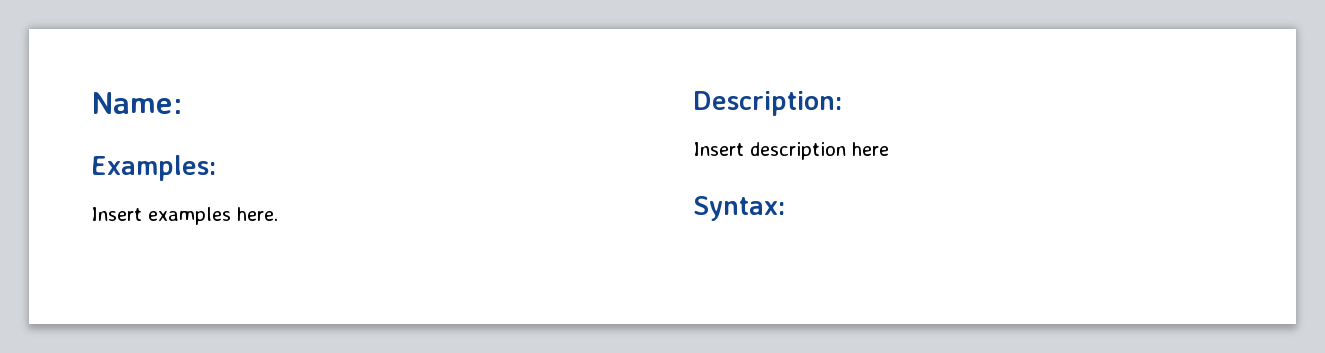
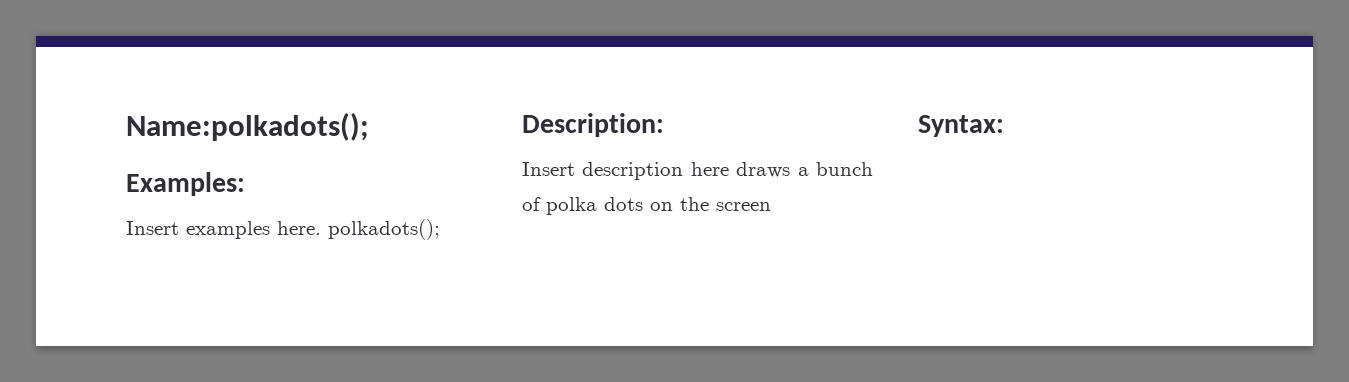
[91,92,182,114] Name: -> [126,112,369,141] Name:polkadots();
(278, 214) none -> [328,219,440,240] polkadots();
(889, 149) none -> [736,162,873,178] [522,197,771,215] draws a bunch of polka dots on the screen

